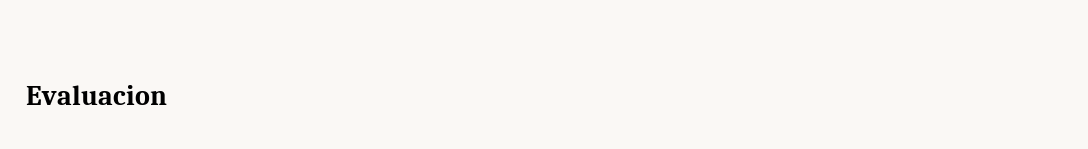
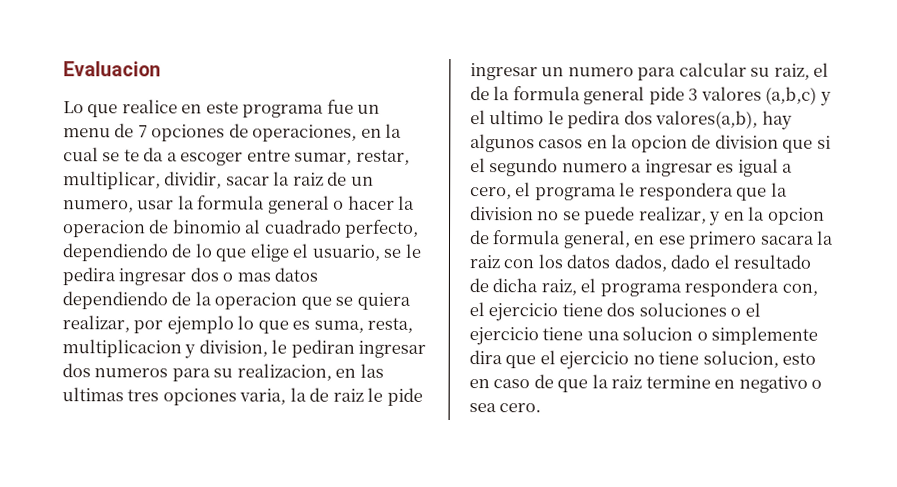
(167, 95) none -> [63,99,381,118] [63,123,403,142] [63,147,410,166] [63,171,374,190] [63,195,416,214] [63,219,420,238] [62,243,421,262] [62,267,319,286] [62,291,411,310] [62,315,414,335] [62,339,427,359] [62,363,384,382] [62,387,423,406] [470,62,830,81] [470,86,832,106] [470,110,793,130] [470,134,831,153] [470,158,794,177] [470,182,788,201] [470,206,825,226] [469,230,835,249] [469,254,812,272] [469,278,818,297] [469,302,761,322] [469,326,819,346] [469,350,817,370] [469,374,823,393] [469,403,542,413] // Lo que realice en este programa fue un menu de 7 opciones de operaciones, en la cual se te da a escoger entre sumar, restar, multiplicar, dividir, sacar la raiz de un numero, usar la formula general o hacer la operacion de binomio al cuadrado perfecto, dependiendo de lo que elige el usuario, se le pedira ingresar dos o mas datos dependiendo de la operacion que se quiera realizar, por ejemplo lo que es suma, resta, multiplicacion y division, le pediran ingresar dos numeros para su realizacion, en las ultimas tres opciones varia, la de raiz le pide ingresar un numero para calcular su raiz, el de la formula general pide 3 valores (a,b,c) y el ultimo le pedira dos valores(a,b), hay algunos casos en la opcion de division que si el segundo numero a ingresar es igual a cero, el programa le respondera que la division no se puede realizar, y en la opcion de formula general, en ese primero sacara la raiz con los datos dados, dado el resultado de dicha raiz, el programa respondera con, el ejercicio tiene dos soluciones o el ejercicio tiene una solucion o simplemente dira que el ejercicio no tiene solucion, esto en caso de que la raiz termine en negativo o sea cero.

